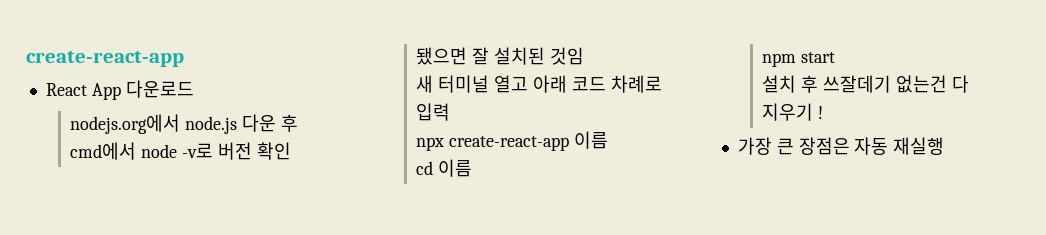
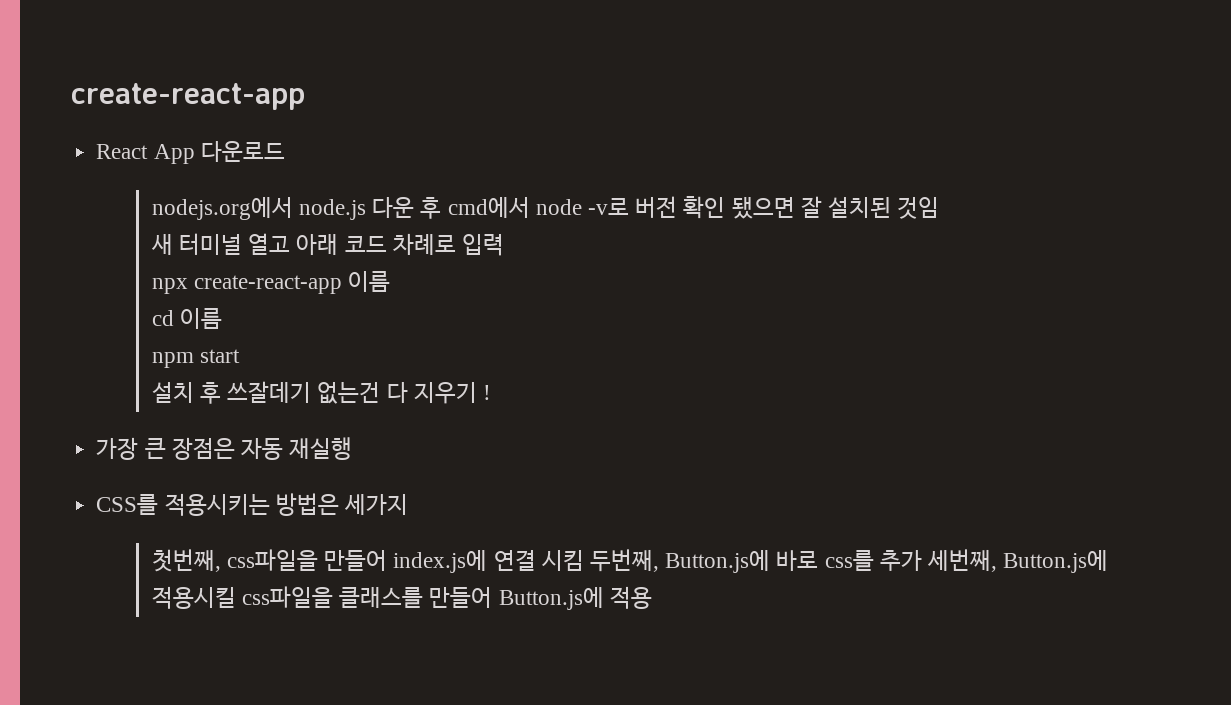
(945, 146) none -> [96,493,408,516] [151,549,1109,573] [151,586,652,610] // CSS를 적용시키는 방법은 세가지 // 첫번째, css파일을 만들어 index.js에 연결 시킴 두번째, Button.js에 바로 css를 추가 세번째, Button.js에 적용시킬 css파일을 클래스를 만들어 Button.js에 적용

